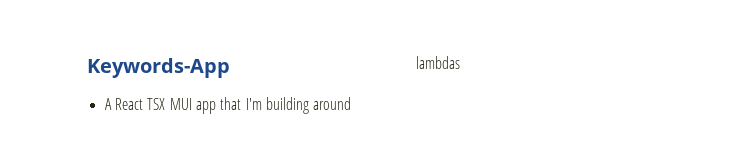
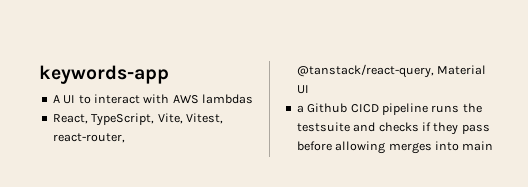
[87,58,230,78] Keywords-App -> [39,65,169,84] keywords-app
[114,97,352,114] [415,56,460,69] React TSX MUI app that I'm building around lambdas -> [63,94,253,104] [52,113,223,126] [52,133,125,143] [296,64,487,78] [296,85,309,94] [296,103,482,115] [296,122,490,135] [296,141,494,154] UI to interact with AWS lambdas // React, TypeScript, Vite, Vitest, react-router, @tanstack/react-query, Material UI // a Github CICD pipeline runs the testsuite and checks if they pass before allowing merges into main

